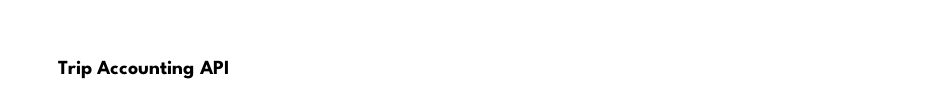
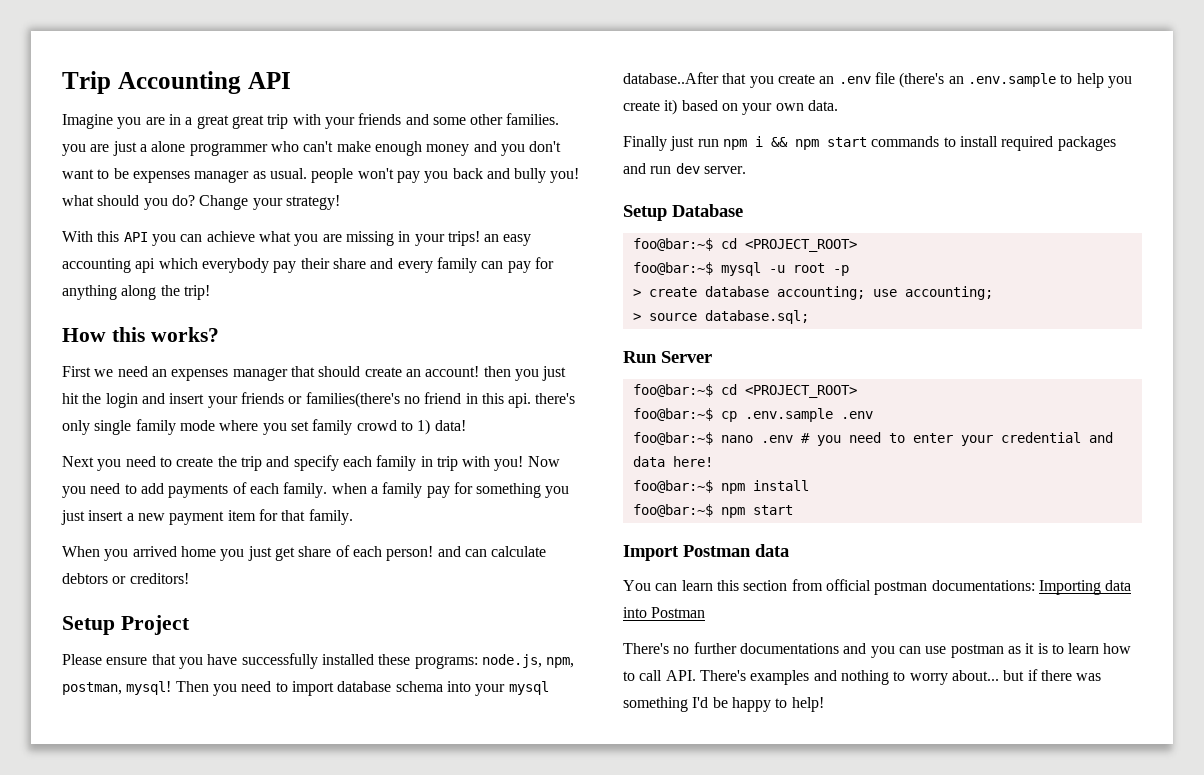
(229, 67) none -> [62,113,560,129] [62,141,562,156] [62,168,580,183] [62,195,340,210] [62,231,532,246] [62,257,554,273] [62,285,210,300] [62,327,219,342] [62,366,567,381] [62,392,576,408] [62,419,466,435] [62,455,560,471] [62,482,570,498] [61,509,353,525] [62,545,547,561] [62,573,189,584] [62,615,190,635] [62,653,575,669] [62,681,549,696] [623,72,1132,88] [623,99,838,115] [623,136,1116,151] [623,163,746,174] [623,204,743,221] [632,238,857,252] [632,262,849,276] [632,286,993,300] [632,310,809,324] [623,351,712,363] [632,384,857,398] [632,408,873,422] [632,432,1113,446] [632,456,713,467] [632,480,809,494] [632,504,793,518] [623,544,789,561] [623,579,1132,595] [623,607,706,618] [623,642,1132,658] [623,669,1102,685] [623,697,824,712] // Imagine you are in a great great trip with your friends and some other families. you are just a alone programmer who can't make enough money and you don't want to be expenses manager as usual. people won't pay you back and bully you! what should you do? Change your strategy! // With this API you can achieve what you are missing in your trips! an easy accounting api which everybody pay their share and every family can pay for anything along the trip! // How this works? // First we need an expenses manager that should create an account! then you just hit the login and insert your friends or families(there's no friend in this api. there's only single family mode where you set family crowd to 1) data! // Next you need to create the trip and specify each family in trip with you! Now you need to add payments of each family. when a family pay for something you just insert a new payment item for that family. // When you arrived home you just get share of each person! and can calculate debtors or creditors! // Setup Project // Please ensure that you have successfully installed these programs: node.js, npm, postman, mysql! Then you need to import database schema into your mysql database..After that you create an .env file (there's an .env.sample to help you create it) based on your own data. // Finally just run npm i && npm start commands to install required packages and run dev server. // Setup Database // foo@bar:~$ cd <PROJECT_ROOT> // foo@bar:~$ mysql -u root -p // > create database accounting; use accounting; // > source database.sql; // Run Server // foo@bar:~$ cd <PROJECT_ROOT> // foo@bar:~$ cp .env.sample .env // foo@bar:~$ nano .env # you need to enter your credential and data here! // foo@bar:~$ npm install // foo@bar:~$ npm start // Import Postman data // You can learn this section from official postman documentations: Importing data into Postman // There's no further documentations and you can use postman as it is to learn how to call API. There's examples and nothing to worry about... but if there was something I'd be happy to help!

